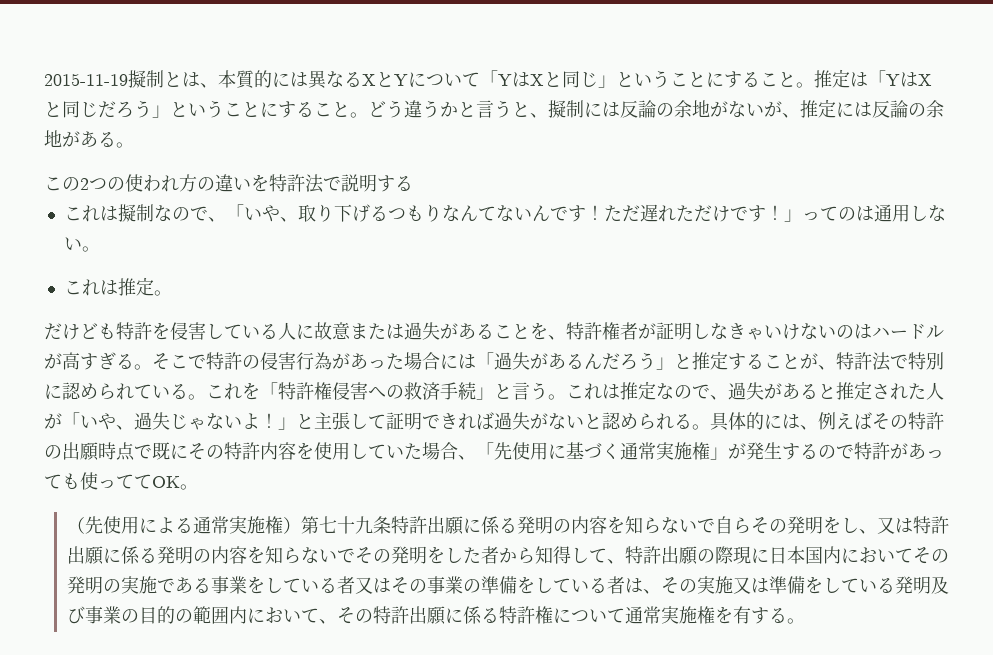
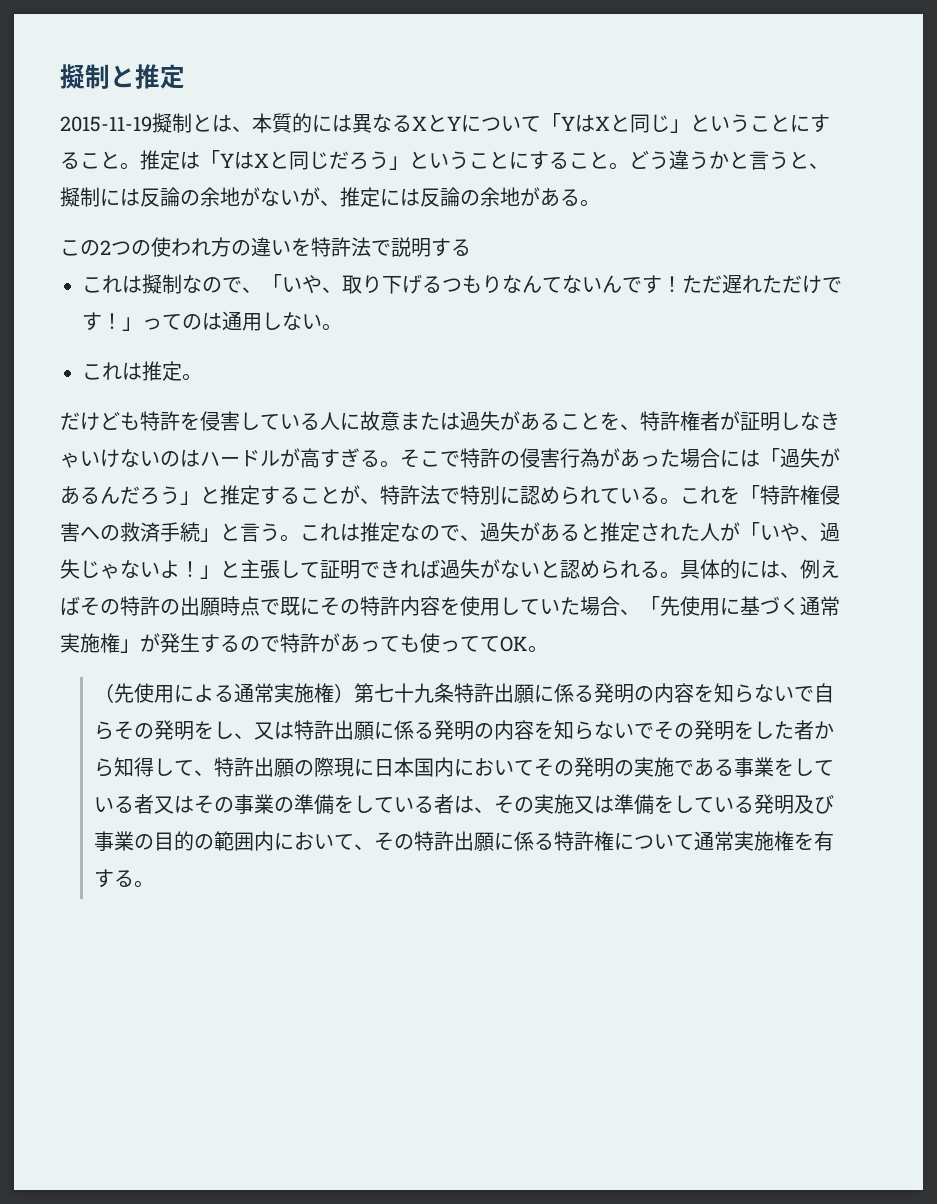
(44, 79) none -> [60,64,185,89] 擬制と推定 //

